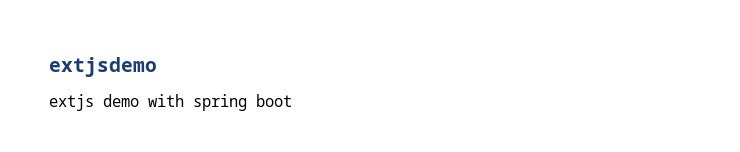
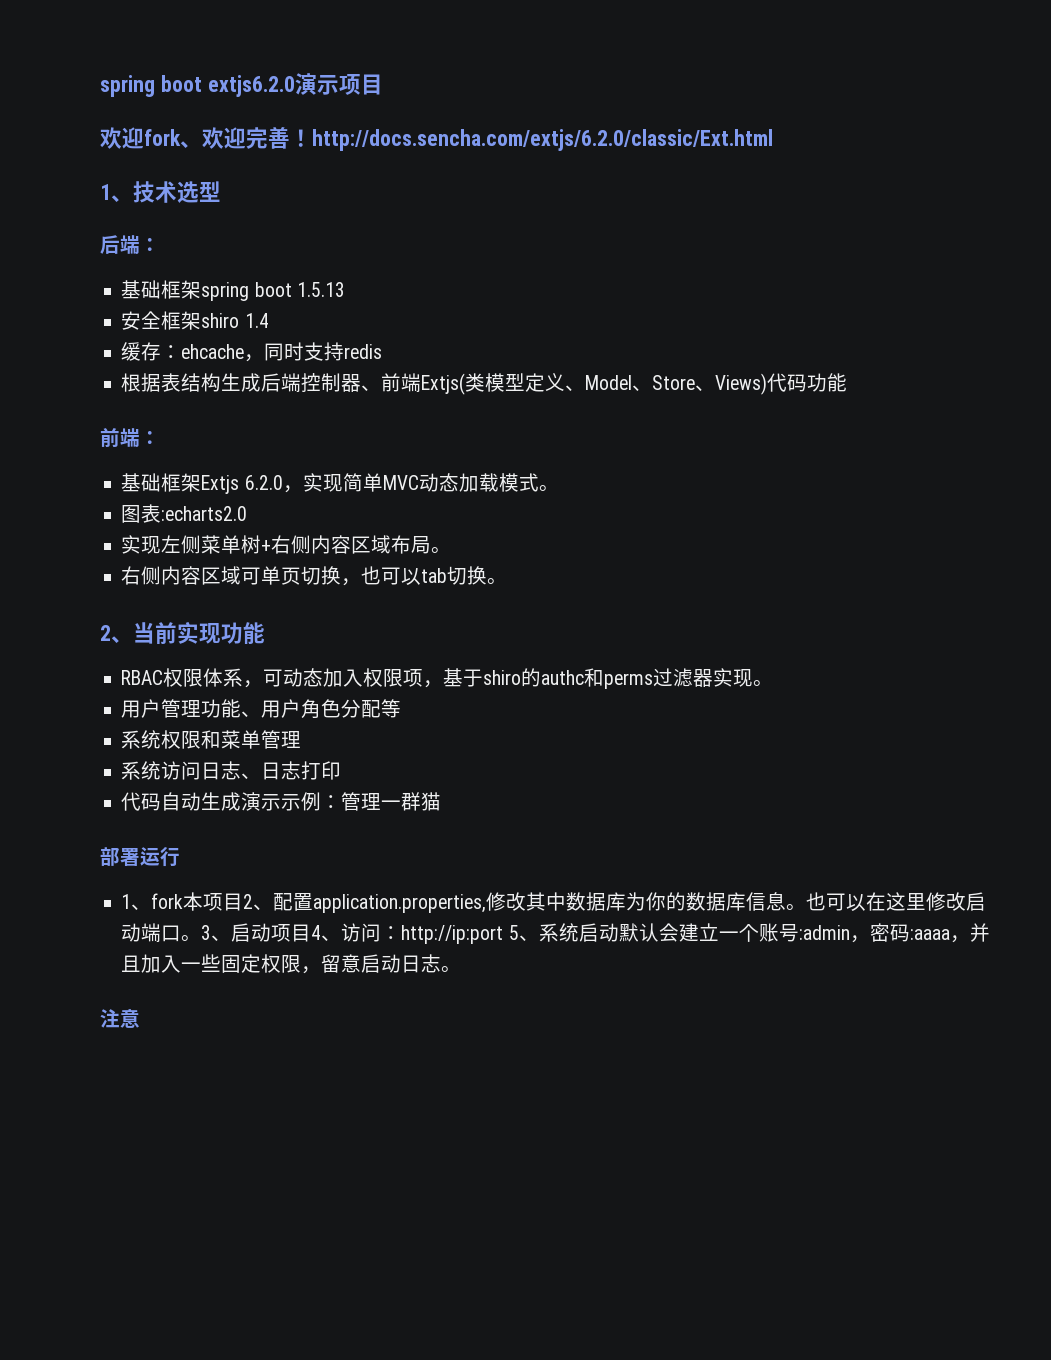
[49,57,157,77] [49,94,292,111] extjsdemo // extjs demo with spring boot -> [100,73,383,97] [100,127,773,151] [100,181,221,203] [100,235,160,254] [121,280,345,301] [121,311,269,330] [121,342,383,362] [121,373,848,395] [100,428,160,448] [121,473,559,494] [121,504,248,523] [121,535,452,554] [121,566,508,586] [100,621,265,644] [121,668,774,689] [121,699,402,719] [121,730,302,749] [121,761,342,780] [121,792,442,811] [100,847,180,867] [121,892,987,913] [121,923,990,944] [121,954,462,974] [100,1009,140,1028] spring boot extjs6.2.0演示项目 // 欢迎fork、欢迎完善！http://docs.sencha.com/extjs/6.2.0/classic/Ext.html // 1、技术选型 // 后端： // 基础框架spring boot 1.5.13 // 安全框架shiro 1.4 // 缓存：ehcache，同时支持redis // 根据表结构生成后端控制器、前端Extjs(类模型定义、Model、Store、Views)代码功能 // 前端： // 基础框架Extjs 6.2.0，实现简单MVC动态加载模式。 // 图表:echarts2.0 // 实现左侧菜单树+右侧内容区域布局。 // 右侧内容区域可单页切换，也可以tab切换。 // 2、当前实现功能 // RBAC权限体系，可动态加入权限项，基于shiro的authc和perms过滤器实现。 // 用户管理功能、用户角色分配等 // 系统权限和菜单管理 // 系统访问日志、日志打印 // 代码自动生成演示示例：管理一群猫 // 部署运行 // 1、fork本项目2、配置application.properties,修改其中数据库为你的数据库信息。也可以在这里修改启动端口。3、启动项目4、访问：http://ip:port 5、系统启动默认会建立一个账号:admin，密码:aaaa，并且加入一些固定权限，留意启动日志。 // 注意

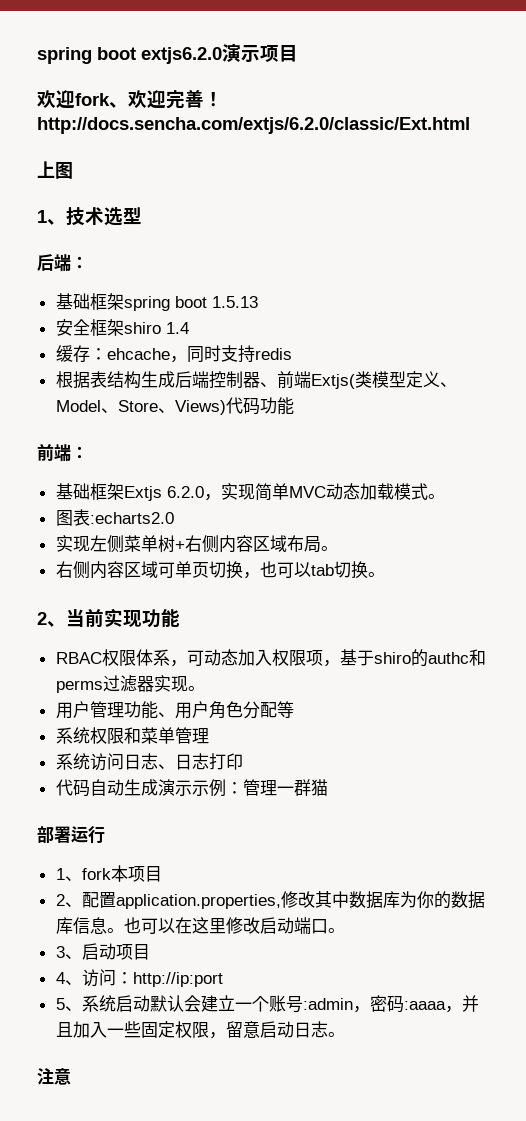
(773, 140) none -> [37,161,73,179] // 上图
(244, 902) none -> (162, 874) //
(202, 938) none -> (345, 930) //
(312, 933) none -> (150, 952) //
(504, 934) none -> (223, 979) //

